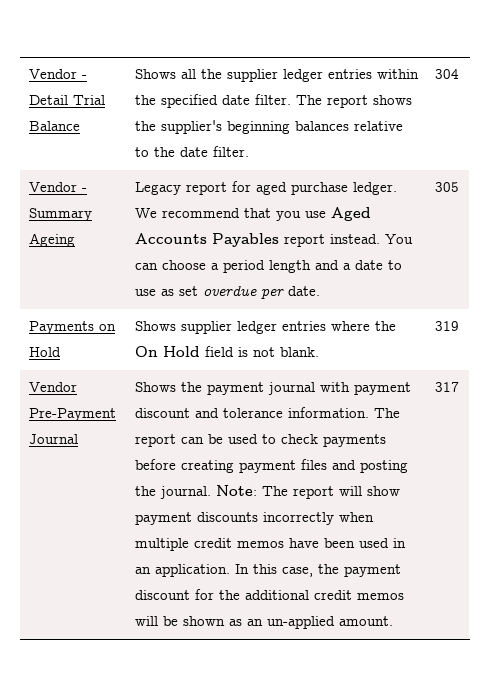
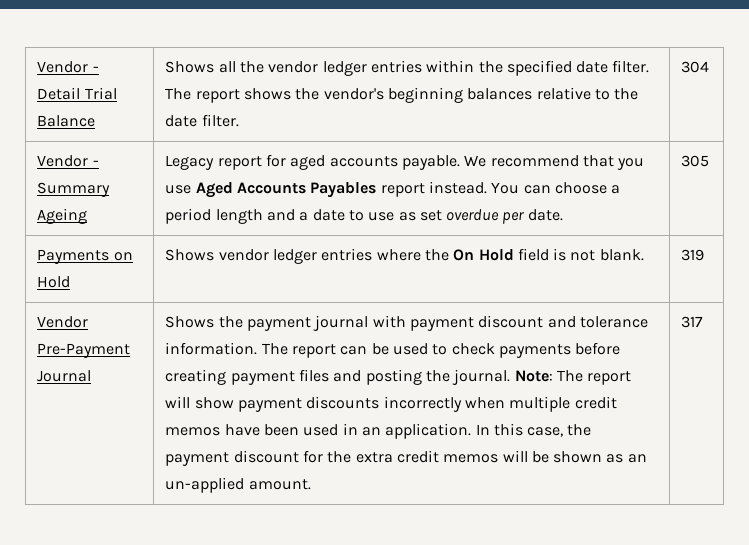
[226,69,278,82] supplier -> [268,61,319,73] vendor
[160,120,222,134] supplier's -> [323,88,384,100] vendor's
[290,182,397,195] purchase ledger. -> [329,155,460,170] accounts payable.
[180,321,232,334] supplier -> [218,249,269,261] vendor
[244,590,309,600] additional -> [355,452,393,463] extra

